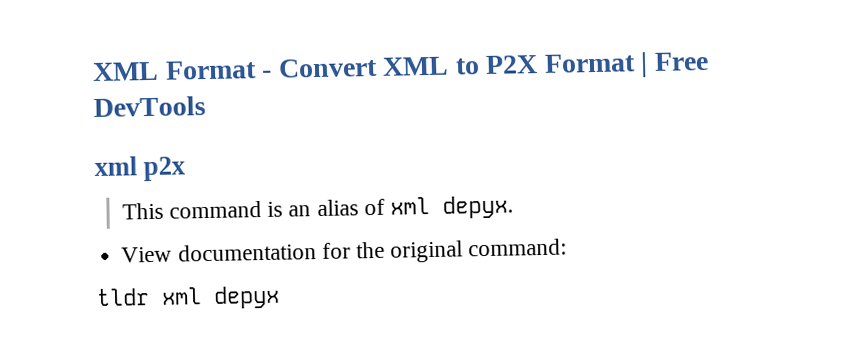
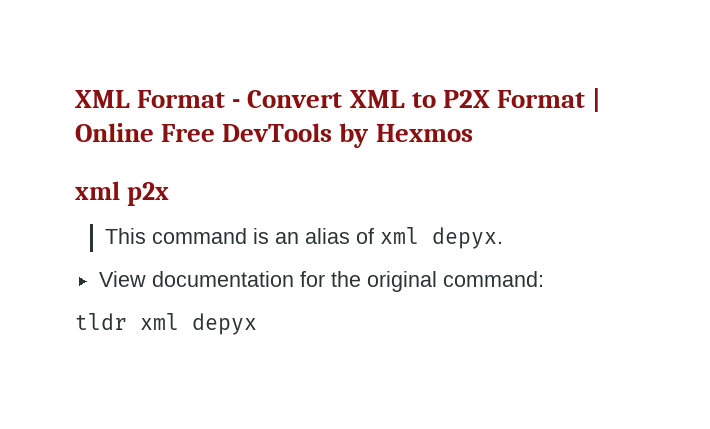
(649, 65) none -> [75,123,154,142] Online
(206, 107) none -> [339,123,473,148] by Hexmos

